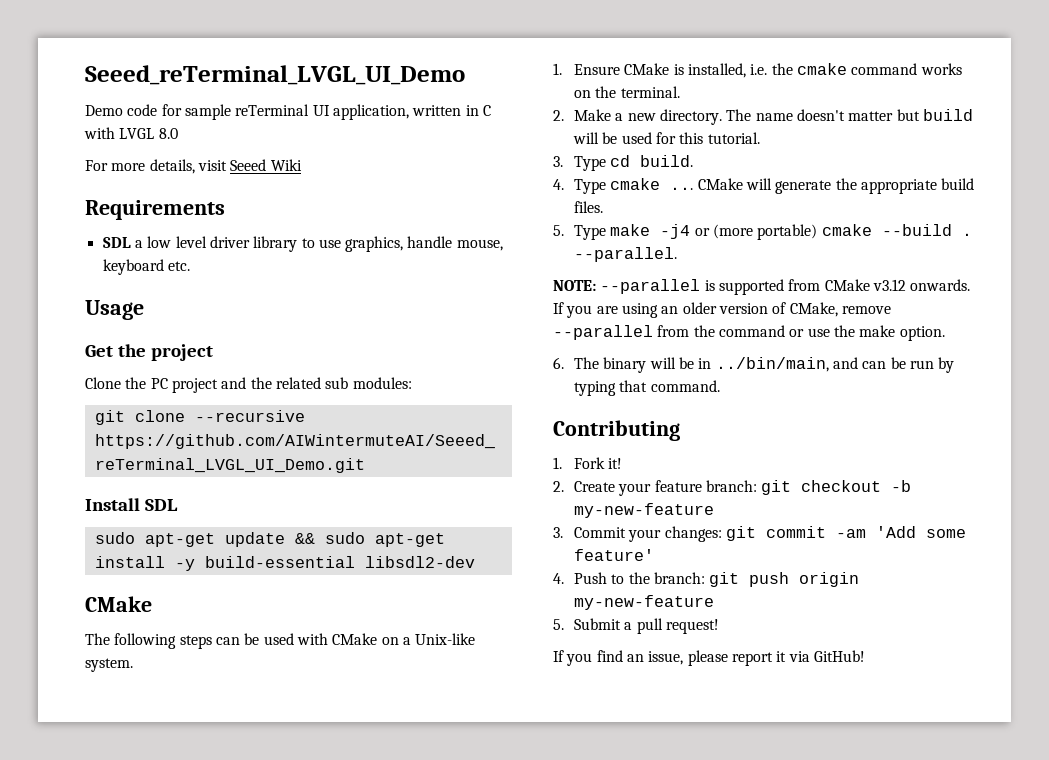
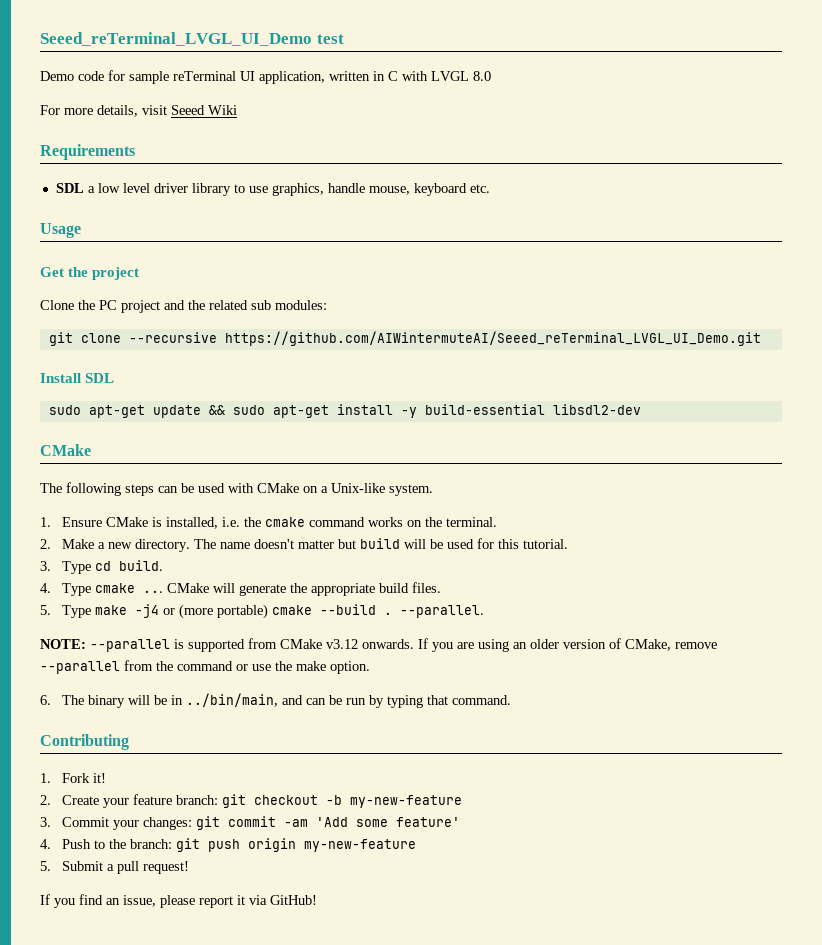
(465, 75) none -> [316,34,344,44] test

